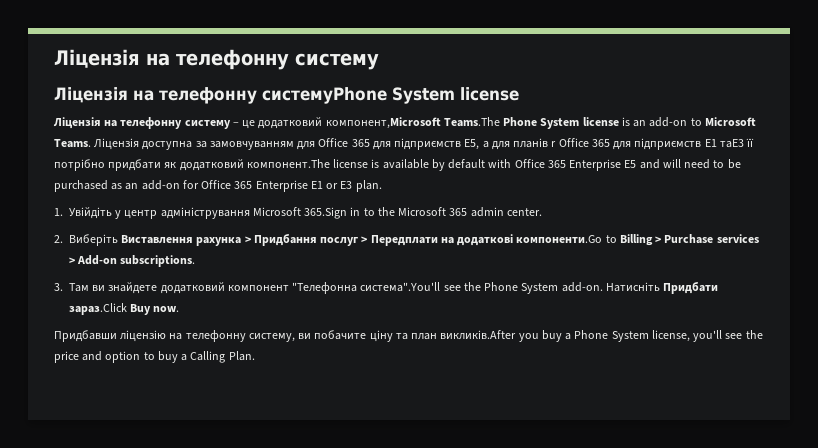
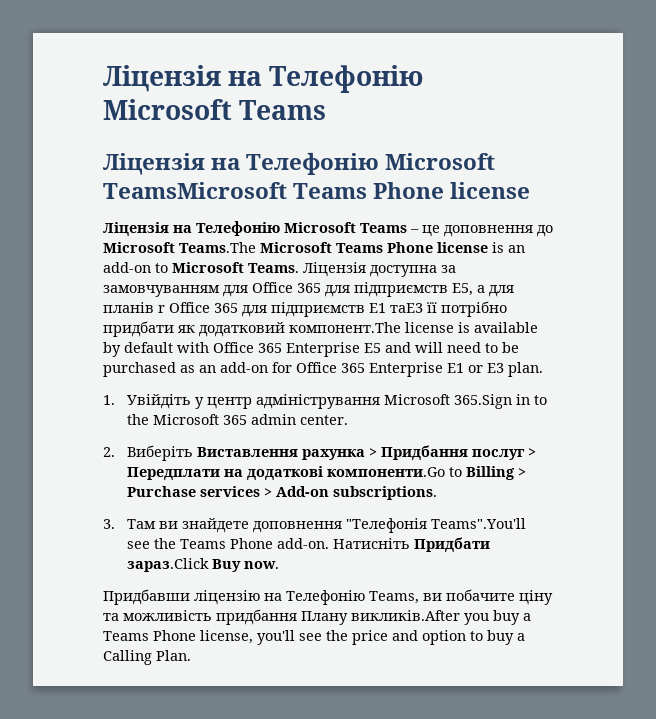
[54,49,379,70] [54,87,519,104] [53,117,580,129] Ліцензія на телефонну систему // Ліцензія на телефонну системуPhone System license // Ліцензія на телефонну систему – це додатковий компонент,Microsoft Teams.The Phone System -> [103,65,424,93] [103,99,327,120] [103,152,496,175] [103,182,531,199] [103,221,553,237] [103,242,433,253] Ліцензія на Телефонію Microsoft Teams // Ліцензія на Телефонію Microsoft TeamsMicrosoft Teams Phone license // Ліцензія на Телефонію Microsoft Teams – це доповнення до Microsoft Teams.The Microsoft Teams Phone
[160,282,559,294] додатковий компонент "Телефонна система".You'll see the Phone System -> [253,518,527,533] [127,538,274,549] доповнення "Телефонія Teams".You'll see the Teams Phone
[185,330,295,342] телефонну систему, -> [286,590,419,605] Телефонію Teams,
[411,333,438,340] план -> [123,609,348,625] можливість придбання Плану
[574,330,649,342] Phone System -> [103,630,196,641] Teams Phone

